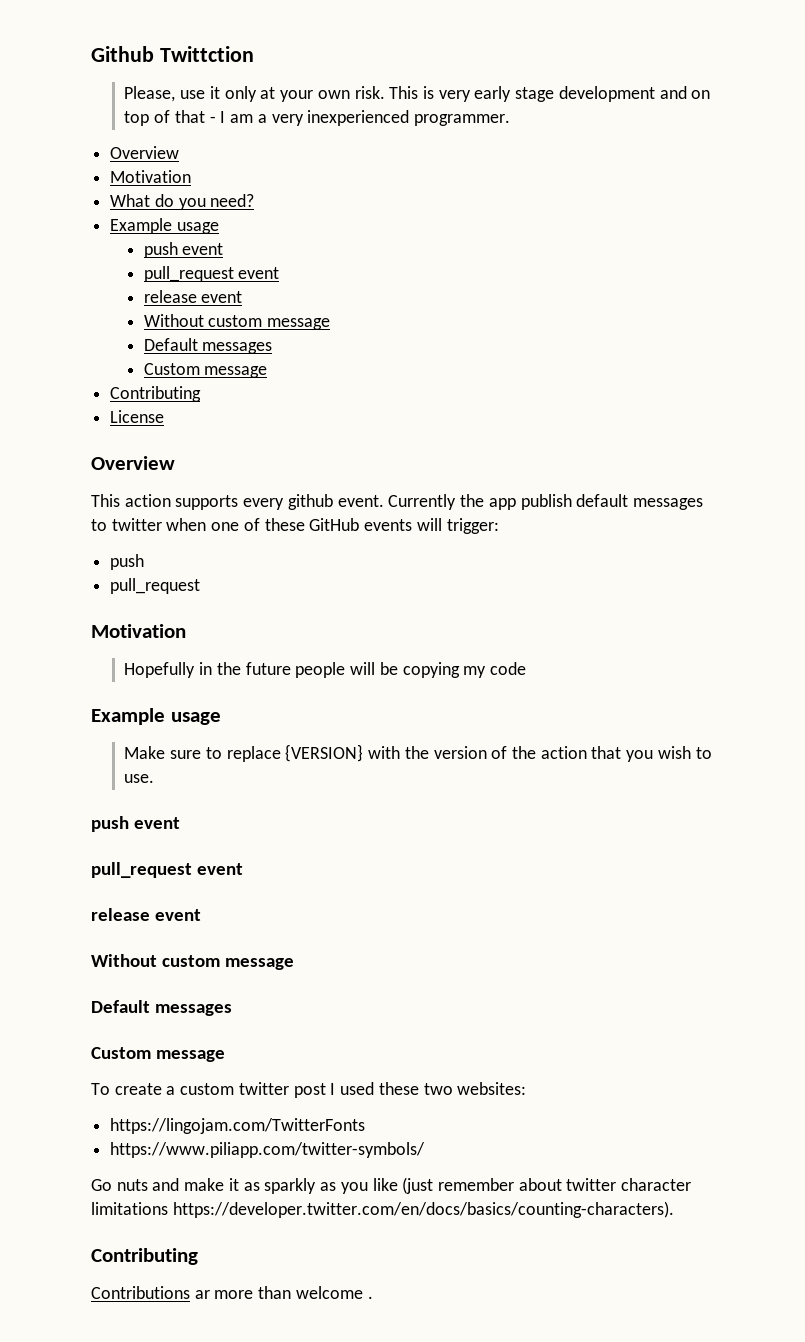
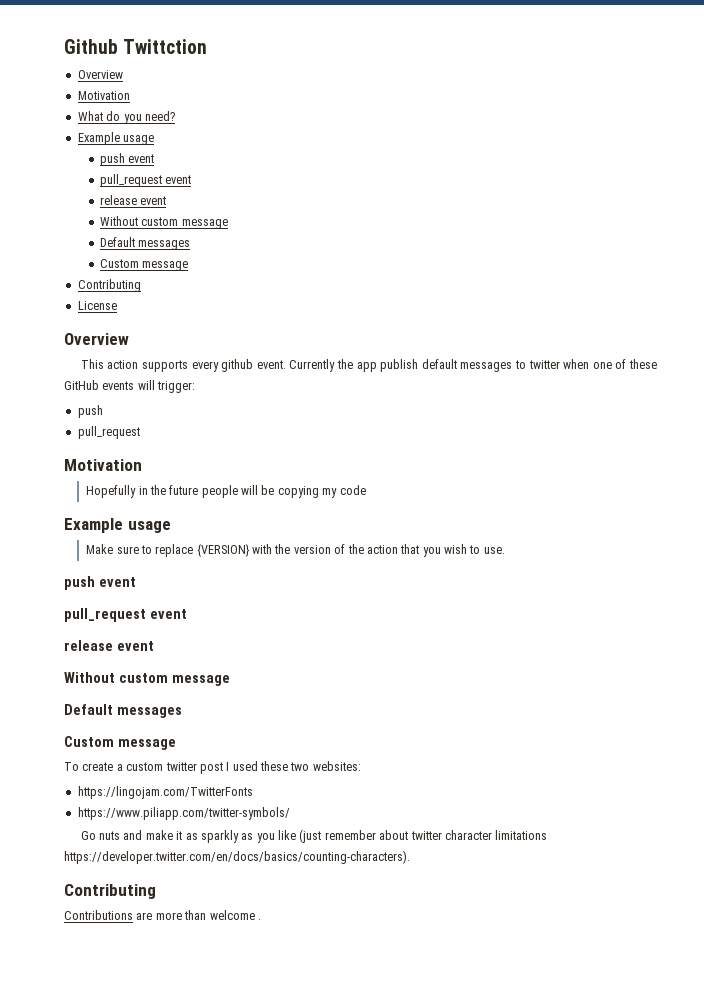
[124,86,711,102] [124,110,510,126] // Please, use it only at your own risk. This is very early stage development and on top of that - I am a very inexperienced programmer. -> (208, 46) none
[194,1290,210,1299] ar -> [136,912,153,920] are

